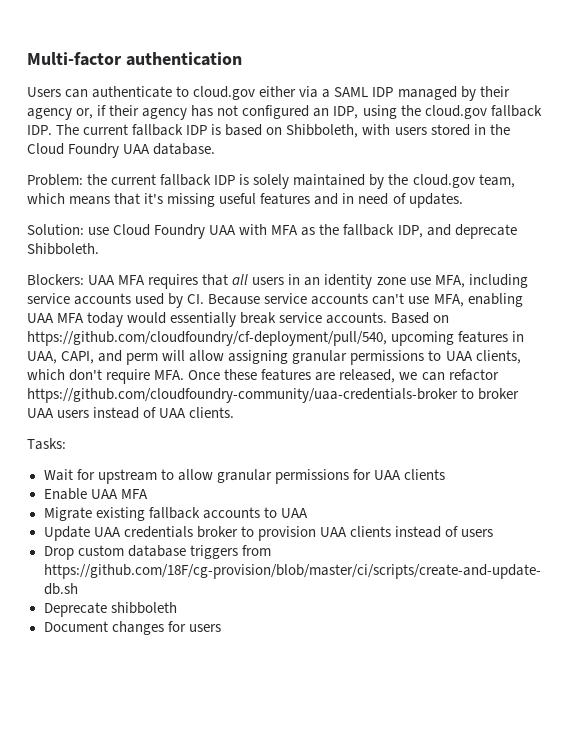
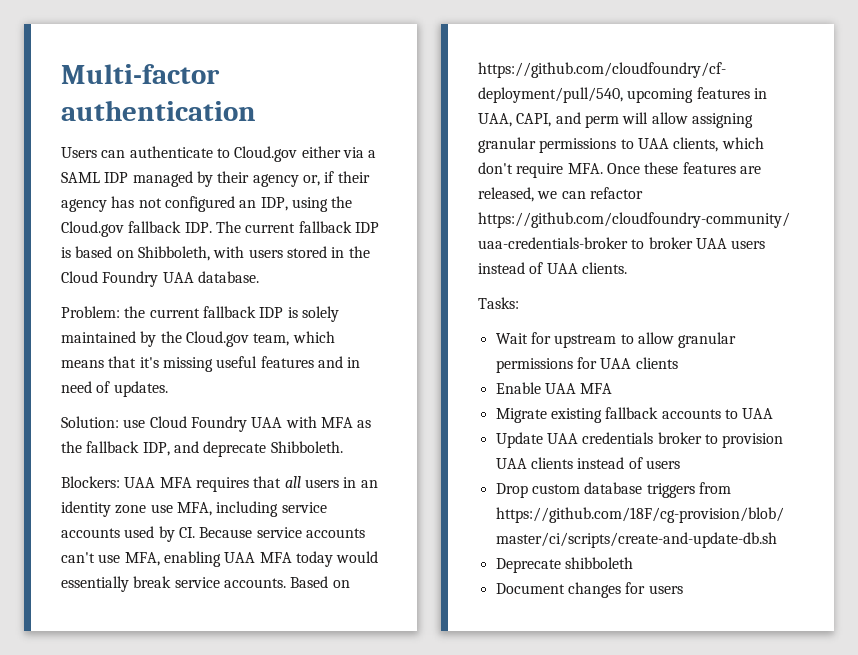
[193,86,256,100] cloud.gov -> [234,146,298,162] Cloud.gov
[424,105,487,119] cloud.gov -> [61,221,124,237] Cloud.gov
[412,174,475,188] cloud.gov -> [185,331,249,347] Cloud.gov

